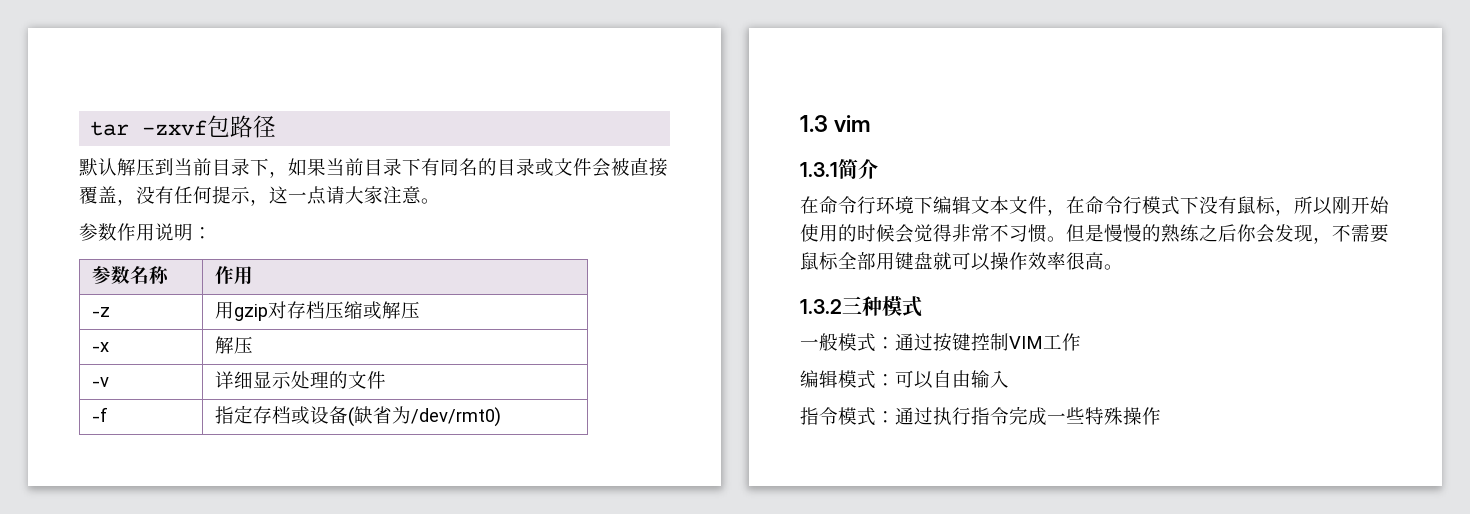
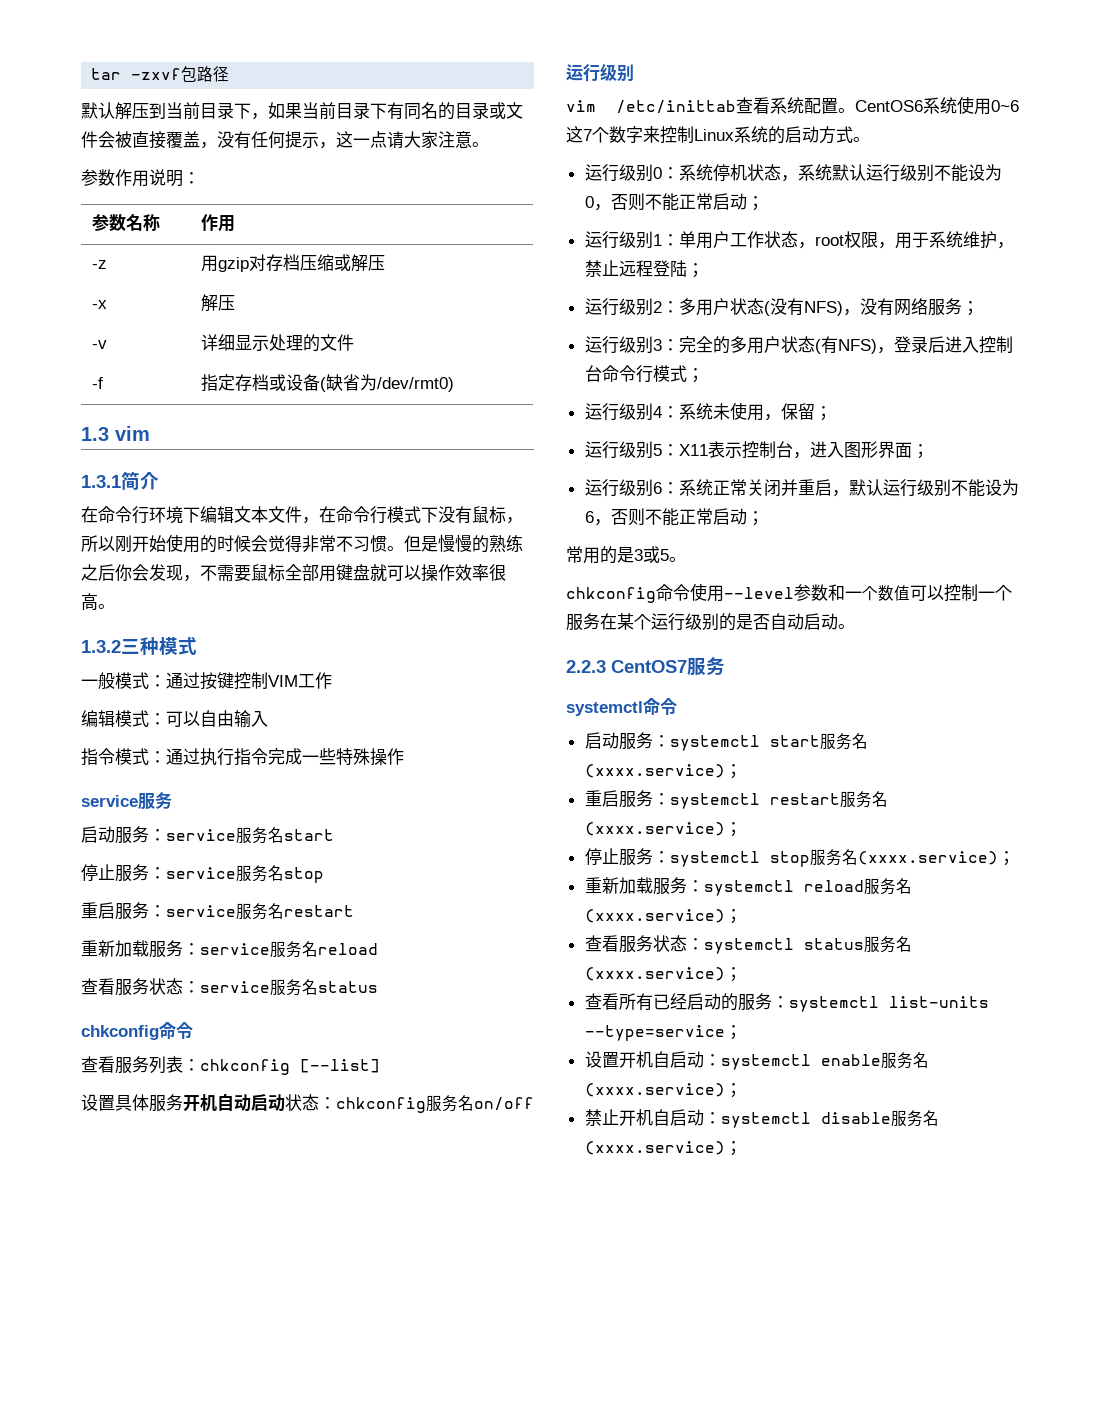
(1161, 416) none -> [81,792,172,809] [81,826,334,844] [81,864,324,883] [81,902,354,920] [81,940,378,958] [81,978,378,996] [81,1022,193,1040] [81,1056,380,1075] [81,1093,534,1113] [566,63,634,82] [566,96,1019,115] [566,126,870,144] [584,164,1002,182] [584,193,764,211] [584,231,1014,249] [584,260,704,278] [584,298,979,316] [584,336,1013,354] [584,365,704,383] [584,402,832,421] [584,441,929,459] [584,479,1019,497] [584,508,764,526] [566,546,686,564] [566,583,1012,603] [566,613,855,631] [566,657,725,676] [566,698,677,716] [584,732,868,751] [584,764,742,779] [584,790,888,809] [584,822,742,837] [584,848,1015,867] [584,877,912,896] [584,909,742,924] [584,935,912,954] [584,967,742,982] [584,993,989,1012] [584,1025,742,1041] [584,1051,929,1070] [584,1083,742,1098] [584,1109,939,1128] [584,1141,742,1156] // service服务 // 启动服务：service服务名start // 停止服务：service服务名stop // 重启服务：service服务名restart // 重新加载服务：service服务名reload // 查看服务状态：service服务名status // chkconfig命令 // 查看服务列表：chkconfig [--list] // 设置具体服务开机自动启动状态：chkconfig服务名on/off // 运行级别 // vim /etc/inittab查看系统配置。CentOS6系统使用0~6这7个数字来控制Linux系统的启动方式。 // 运行级别0：系统停机状态，系统默认运行级别不能设为0，否则不能正常启动； // 运行级别1：单用户工作状态，root权限，用于系统维护，禁止远程登陆； // 运行级别2：多用户状态(没有NFS)，没有网络服务； // 运行级别3：完全的多用户状态(有NFS)，登录后进入控制台命令行模式； // 运行级别4：系统未使用，保留； // 运行级别5：X11表示控制台，进入图形界面； // 运行级别6：系统正常关闭并重启，默认运行级别不能设为6，否则不能正常启动； // 常用的是3或5。 // chkconfig命令使用--level参数和一个数值可以控制一个服务在某个运行级别的是否自动启动。 // 2.2.3 CentOS7服务 // systemctl命令 // 启动服务：systemctl start服务名(xxxx.service)； // 重启服务：systemctl restart服务名(xxxx.service)； // 停止服务：systemctl stop服务名(xxxx.service)； // 重新加载服务：systemctl reload服务名(xxxx.service)； // 查看服务状态：systemctl status服务名(xxxx.service)； // 查看所有已经启动的服务：systemctl list-units --type=service； // 设置开机自启动：systemctl enable服务名(xxxx.service)； // 禁止开机自启动：systemctl disable服务名(xxxx.service)；

